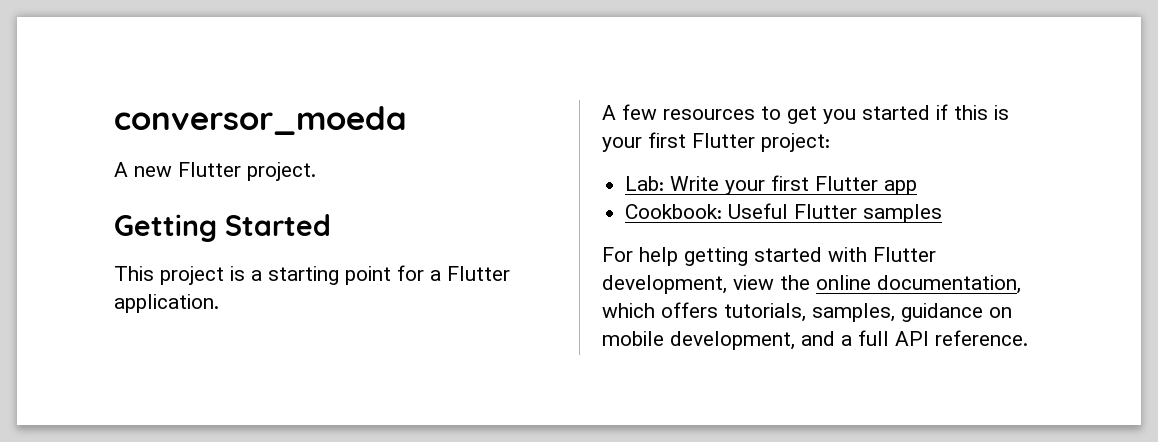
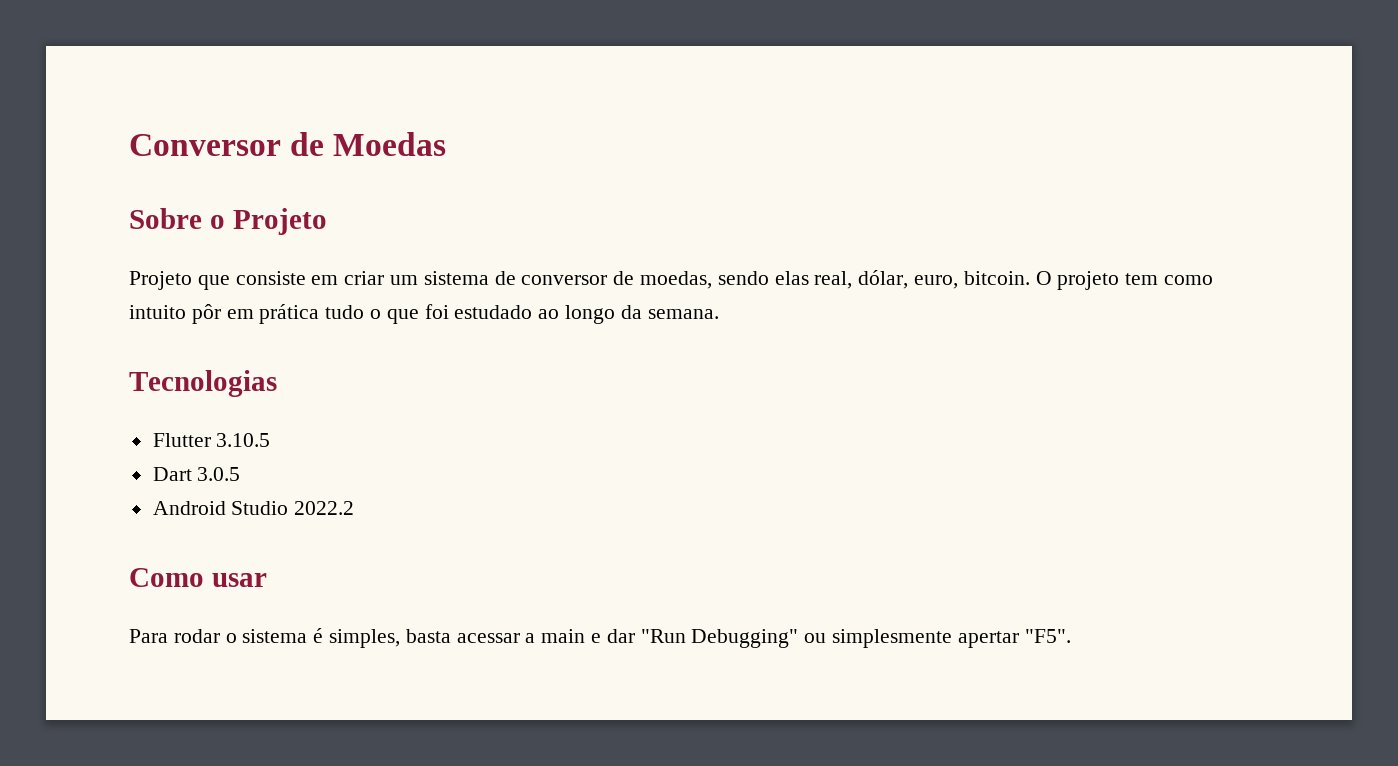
[114,106,407,135] [114,162,316,181] [114,214,331,242] [114,265,510,285] [114,294,219,313] [602,104,1009,124] [602,132,830,152] [625,175,918,195] [625,203,943,223] [602,247,936,266] [602,275,1021,294] [602,302,1012,322] [602,330,1028,350] conversor_moeda // A new Flutter project. // Getting Started // This project is a starting point for a Flutter application. // A few resources to get you started if this is your first Flutter project: // Lab: Write your first Flutter app // Cookbook: Useful Flutter samples // For help getting started with Flutter development, view the online documentation, which offers tutorials, samples, guidance on mobile development, and a full API reference. -> [129,132,447,156] [129,208,327,235] [129,270,1214,290] [129,304,719,324] [129,370,277,397] [152,433,271,447] [152,467,241,481] [152,501,355,515] [129,568,267,587] [129,628,1071,648] Conversor de Moedas // Sobre o Projeto // Projeto que consiste em criar um sistema de conversor de moedas, sendo elas real, dólar, euro, bitcoin. O projeto tem como intuito pôr em prática tudo o que foi estudado ao longo da semana. // Tecnologias // Flutter 3.10.5 // Dart 3.0.5 // Android Studio 2022.2 // Como usar // Para rodar o sistema é simples, basta acessar a main e dar "Run Debugging" ou simplesmente apertar "F5".

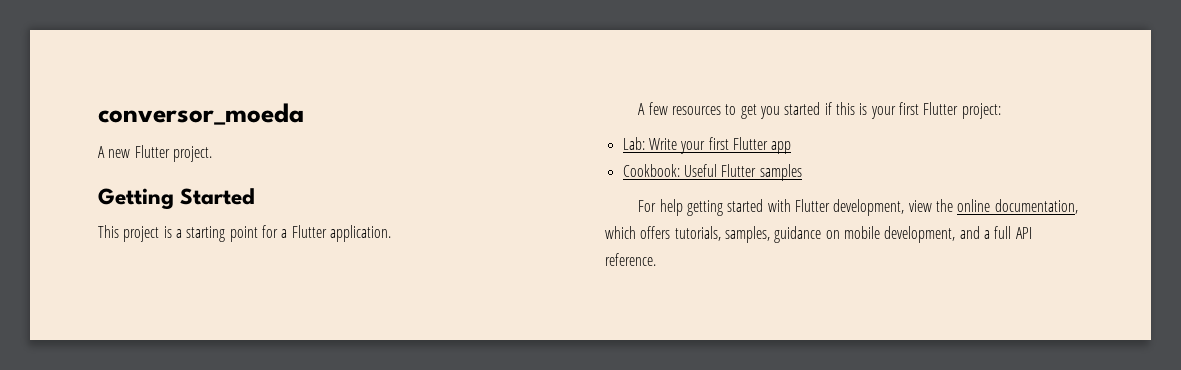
[129,132,447,156] [129,208,327,235] [129,270,1214,290] [129,304,719,324] [129,370,277,397] [152,433,271,447] [152,467,241,481] [152,501,355,515] [129,568,267,587] [129,628,1071,648] Conversor de Moedas // Sobre o Projeto // Projeto que consiste em criar um sistema de conversor de moedas, sendo elas real, dólar, euro, bitcoin. O projeto tem como intuito pôr em prática tudo o que foi estudado ao longo da semana. // Tecnologias // Flutter 3.10.5 // Dart 3.0.5 // Android Studio 2022.2 // Como usar // Para rodar o sistema é simples, basta acessar a main e dar "Run Debugging" ou simplesmente apertar "F5". -> [98,103,304,125] [98,145,212,162] [98,188,256,210] [98,225,391,242] [638,102,1001,119] [622,137,792,154] [622,164,802,181] [638,199,1078,216] [605,226,1032,243] [605,253,656,266] conversor_moeda // A new Flutter project. // Getting Started // This project is a starting point for a Flutter application. // A few resources to get you started if this is your first Flutter project: // Lab: Write your first Flutter app // Cookbook: Useful Flutter samples // For help getting started with Flutter development, view the online documentation, which offers tutorials, samples, guidance on mobile development, and a full API reference.

